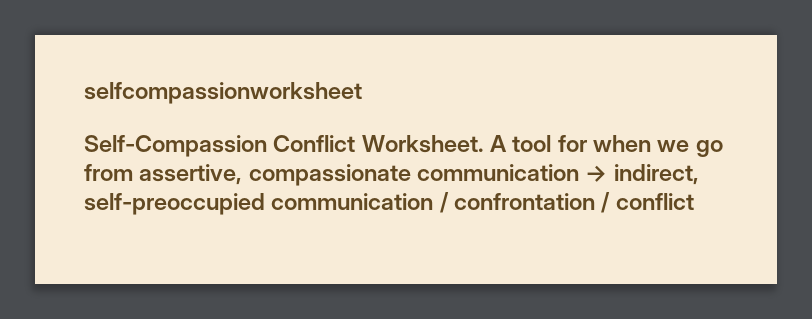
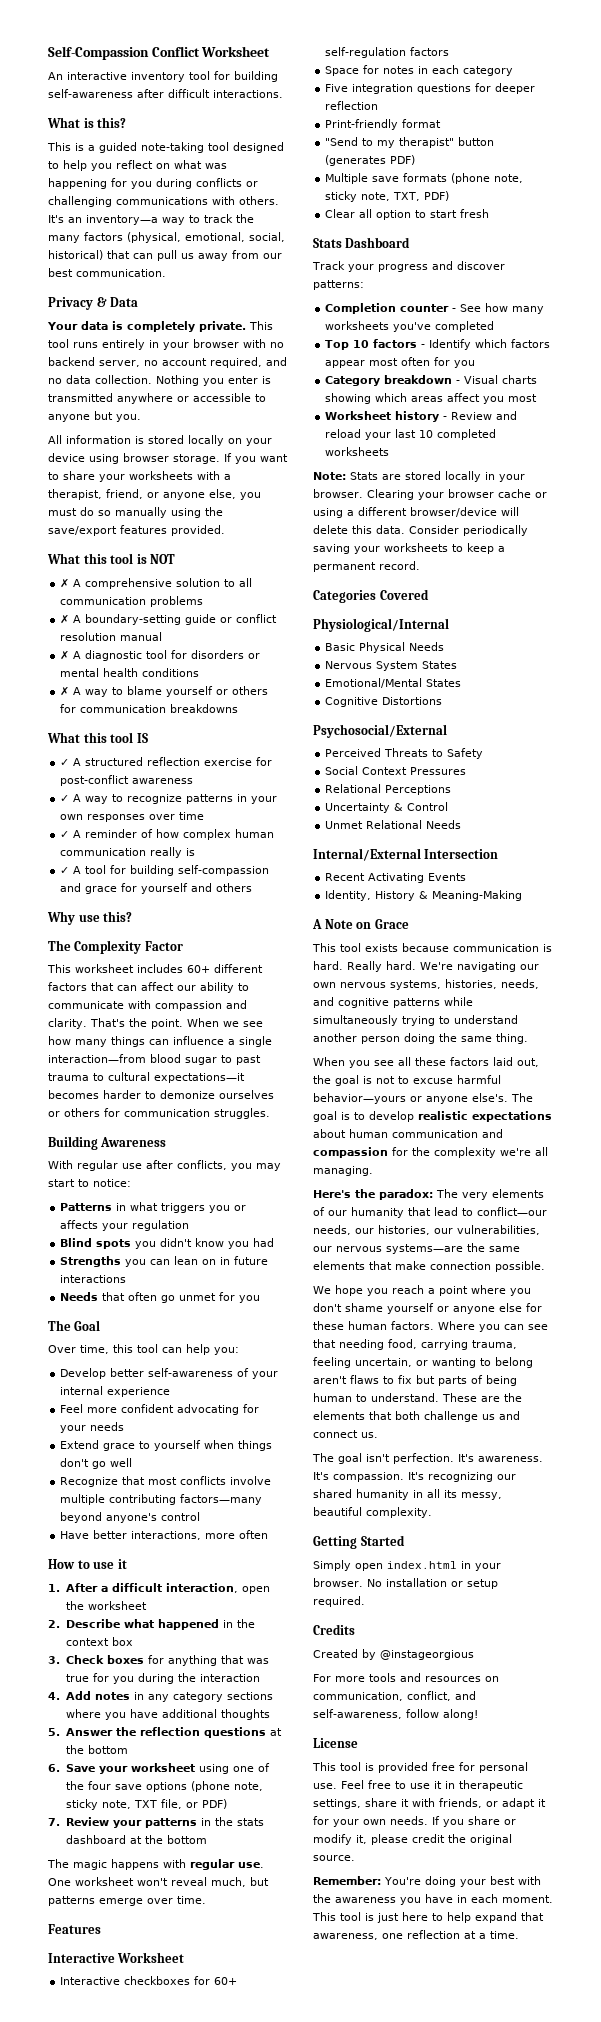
[84,82,362,104] selfcompassionworksheet // -> (48, 53) none
[361,135,723,157] [84,164,699,186] [84,192,694,215] Worksheet. A tool for when we go from assertive, compassionate communication → indirect, self-preoccupied communication / confrontation / conflict -> [201,46,271,57] [48,71,278,82] [48,89,283,98] [47,117,127,128] [47,142,284,153] [48,160,227,171] [48,178,258,189] [48,196,279,207] [48,214,254,225] [48,232,285,243] [48,250,282,261] [48,268,166,277] [48,297,139,310] [47,321,273,332] [48,339,284,350] [48,357,287,368] [48,375,271,386] [48,393,266,404] [48,411,141,422] [48,435,272,446] [48,453,288,464] [48,471,231,482] [48,489,261,500] [48,507,223,518] [48,525,225,536] [47,553,176,564] [60,578,253,589] [60,596,204,607] [60,614,278,625] [60,632,163,641] [60,650,261,661] [60,668,200,677] [60,686,269,697] [60,704,239,713] [47,732,148,743] [60,757,273,766] [60,775,194,786] [60,794,278,804] [60,812,205,822] [60,829,275,840] [60,847,196,858] [60,865,270,876] [60,883,253,894] [47,911,133,925] [48,940,183,954] [47,964,263,973] [48,982,249,993] [48,1000,247,1011] [48,1018,263,1029] [48,1036,272,1047] [48,1054,261,1065] [48,1072,245,1083] [48,1090,274,1099] [48,1108,270,1119] [48,1136,167,1150] [48,1160,281,1171] [48,1179,131,1187] [60,1202,247,1213] [60,1220,190,1231] [60,1238,275,1249] [60,1256,269,1267] [60,1275,127,1283] [60,1292,261,1303] [48,1320,101,1331] [48,1344,239,1355] [60,1368,279,1379] [60,1386,171,1397] [60,1404,260,1415] [60,1422,125,1433] [60,1440,273,1451] [60,1458,133,1469] [60,1476,272,1487] [60,1494,263,1505] [60,1512,201,1523] [60,1530,269,1540] [48,1559,127,1569] [48,1583,270,1594] [65,1601,147,1610] [48,1619,255,1630] [65,1637,133,1646] [48,1655,269,1666] [65,1673,260,1684] [48,1691,273,1702] [65,1709,270,1720] [48,1727,282,1738] [65,1745,128,1754] [48,1763,270,1774] [65,1781,263,1792] [65,1799,227,1810] [48,1817,264,1828] [65,1835,207,1844] [47,1859,264,1870] [48,1877,269,1887] [48,1896,206,1906] [48,1924,101,1934] [48,1952,185,1963] [60,1976,238,1985] [325,47,450,58] [325,65,514,76] [325,83,536,94] [325,101,379,110] [325,119,442,130] [325,137,495,148] [325,155,416,166] [325,173,524,184] [325,191,450,202] [325,209,490,220] [313,237,411,248] [312,261,505,272] [313,280,364,290] [325,303,545,314] [325,321,495,332] [325,339,551,350] [325,357,476,368] [325,375,538,386] [325,393,538,404] [325,411,518,422] [325,429,497,440] [325,447,390,456] [313,471,525,482] [313,489,547,500] [313,507,519,518] [313,525,528,536] [313,543,505,554] [313,561,420,572] [313,589,429,603] [313,618,449,632] [325,642,445,653] [325,661,458,671] [325,678,462,688] [325,697,443,707] [313,724,447,738] [325,748,484,759] [325,766,467,775] [325,784,452,795] [325,802,449,813] [325,820,462,829] [313,848,499,861] [325,873,467,883] [325,890,523,901] [312,919,409,929] [312,943,552,952] [313,961,539,972] [313,979,539,990] [313,997,473,1008] [313,1015,518,1026] [313,1033,528,1044] [313,1057,539,1068] [313,1075,501,1086] [313,1093,533,1104] [313,1111,552,1122] [313,1129,503,1138] [313,1147,548,1158] [313,1166,373,1176] [313,1189,544,1200] [313,1207,547,1218] [313,1225,540,1235] [313,1243,520,1254] [313,1261,545,1272] [313,1285,531,1296] [313,1303,542,1314] [313,1321,548,1332] [313,1339,517,1350] [313,1357,533,1368] [313,1375,517,1386] [313,1393,522,1402] [313,1411,520,1422] [313,1430,378,1438] [312,1453,543,1464] [313,1472,516,1482] [313,1489,502,1500] [313,1507,432,1518] [313,1535,405,1549] [313,1560,501,1571] [313,1578,498,1589] [313,1596,365,1607] [313,1624,355,1635] [313,1649,474,1660] [313,1673,499,1682] [313,1691,476,1701] [313,1709,478,1720] [313,1738,358,1748] [312,1762,528,1773] [313,1780,523,1791] [313,1798,546,1809] [313,1816,516,1827] [313,1834,512,1845] [313,1855,355,1861] [313,1876,541,1887] [313,1894,553,1905] [312,1912,544,1923] [313,1930,519,1940] Worksheet // An interactive inventory tool for building self-awareness after difficult interactions. // What is this? // This is a guided note-taking tool designed to help you reflect on what was happening for you during conflicts or challenging communications with others. It's an inventory—a way to track the many factors (physical, emotional, social, historical) that can pull us away from our best communication. // Privacy & Data // Your data is completely private. This tool runs entirely in your browser with no backend server, no account required, and no data collection. Nothing you enter is transmitted anywhere or accessible to anyone but you. // All information is stored locally on your device using browser storage. If you want to share your worksheets with a therapist, friend, or anyone else, you must do so manually using the save/export features provided. // What this tool is NOT // ✗ A comprehensive solution to all communication problems // ✗ A boundary-setting guide or conflict resolution manual // ✗ A diagnostic tool for disorders or mental health conditions // ✗ A way to blame yourself or others for communication breakdowns // What this tool IS // ✓ A structured reflection exercise for post-conflict awareness // ✓ A way to recognize patterns in your own responses over time // ✓ A reminder of how complex human communication really is // ✓ A tool for building self-compassion and grace for yourself and others // Why use this? // The Complexity Factor // This worksheet includes 60+ different factors that can affect our ability to communicate with compassion and clarity. That's the point. When we see how many things can influence a single interaction—from blood sugar to past trauma to cultural expectations—it becomes harder to demonize ourselves or others for communication struggles. // Building Awareness // With regular use after conflicts, you may start to notice: // Patterns in what triggers you or affects your regulation // Blind spots you didn't know you had // Strengths you can lean on in future interactions // Needs that often go unmet for you // The Goal // Over time, this tool can help you: // Develop better self-awareness of your internal experience // Feel more confident advocating for your needs // Extend grace to yourself when things don't go well // Recognize that most conflicts involve multiple contributing factors—many beyond anyone's control // Have better interactions, more often // How to use it // 1. After a difficult interaction, open the worksheet // 2. Describe what happened in the context box // 3. Check boxes for anything that was true for you during the interaction // 4. Add notes in any category sections where you have additional thoughts // 5. Answer the reflection questions at the bottom // 6. Save your worksheet using one of the four save options (phone note, sticky note, TXT file, or PDF) // 7. Review your patterns in the stats dashboard at the bottom // The magic happens with regular use. One worksheet won't reveal much, but patterns emerge over time. // Features // Interactive Worksheet // Interactive checkboxes for 60+ self-regulation factors // Space for notes in each category // Five integration questions for deeper reflection // Print-friendly format // "Send to my therapist" button (generates PDF) // Multiple save formats (phone note, sticky note, TXT, PDF) // Clear all option to start fresh // Stats Dashboard // Track your progress and discover patterns: // Completion counter - See how many worksheets you've completed // Top 10 factors - Identify which factors appear most often for you // Category breakdown - Visual charts showing which areas affect you most // Worksheet history - Review and reload your last 10 completed worksheets // Note: Stats are stored locally in your browser. Clearing your browser cache or using a different browser/device will delete this data. Consider periodically saving your worksheets to keep a permanent record. // Categories Covered // Physiological/Internal // Basic Physical Needs // Nervous System States // Emotional/Mental States // Cognitive Distortions // Psychosocial/External // Perceived Threats to Safety // Social Context Pressures // Relational Perceptions // Uncertainty & Control // Unmet Relational Needs // Internal/External Intersection // Recent Activating Events // Identity, History & Meaning-Making // A Note on Grace // This tool exists because communication is hard. Really hard. We're navigating our own nervous systems, histories, needs, and cognitive patterns while simultaneously trying to understand another person doing the same thing. // When you see all these factors laid out, the goal is not to excuse harmful behavior—yours or anyone else's. The goal is to develop realistic expectations about human communication and compassion for the complexity we're all managing. // Here's the paradox: The very elements of our humanity that lead to conflict—our needs, our histories, our vulnerabilities, our nervous systems—are the same elements that make connection possible. // We hope you reach a point where you don't shame yourself or anyone else for these human factors. Where you can see that needing food, carrying trauma, feeling uncertain, or wanting to belong aren't flaws to fix but parts of being human to understand. These are the elements that both challenge us and connect us. // The goal isn't perfection. It's awareness. It's compassion. It's recognizing our shared humanity in all its messy, beautiful complexity. // Getting Started // Simply open index.html in your browser. No installation or setup required. // Credits // Created by @instageorgious // For more tools and resources on communication, conflict, and self-awareness, follow along! // License // This tool is provided free for personal use. Feel free to use it in therapeutic settings, share it with friends, or adapt it for your own needs. If you share or modify it, please credit the original source. // Remember: You're doing your best with the awareness you have in each moment. This tool is just here to help expand that awareness, one reflection at a time.

